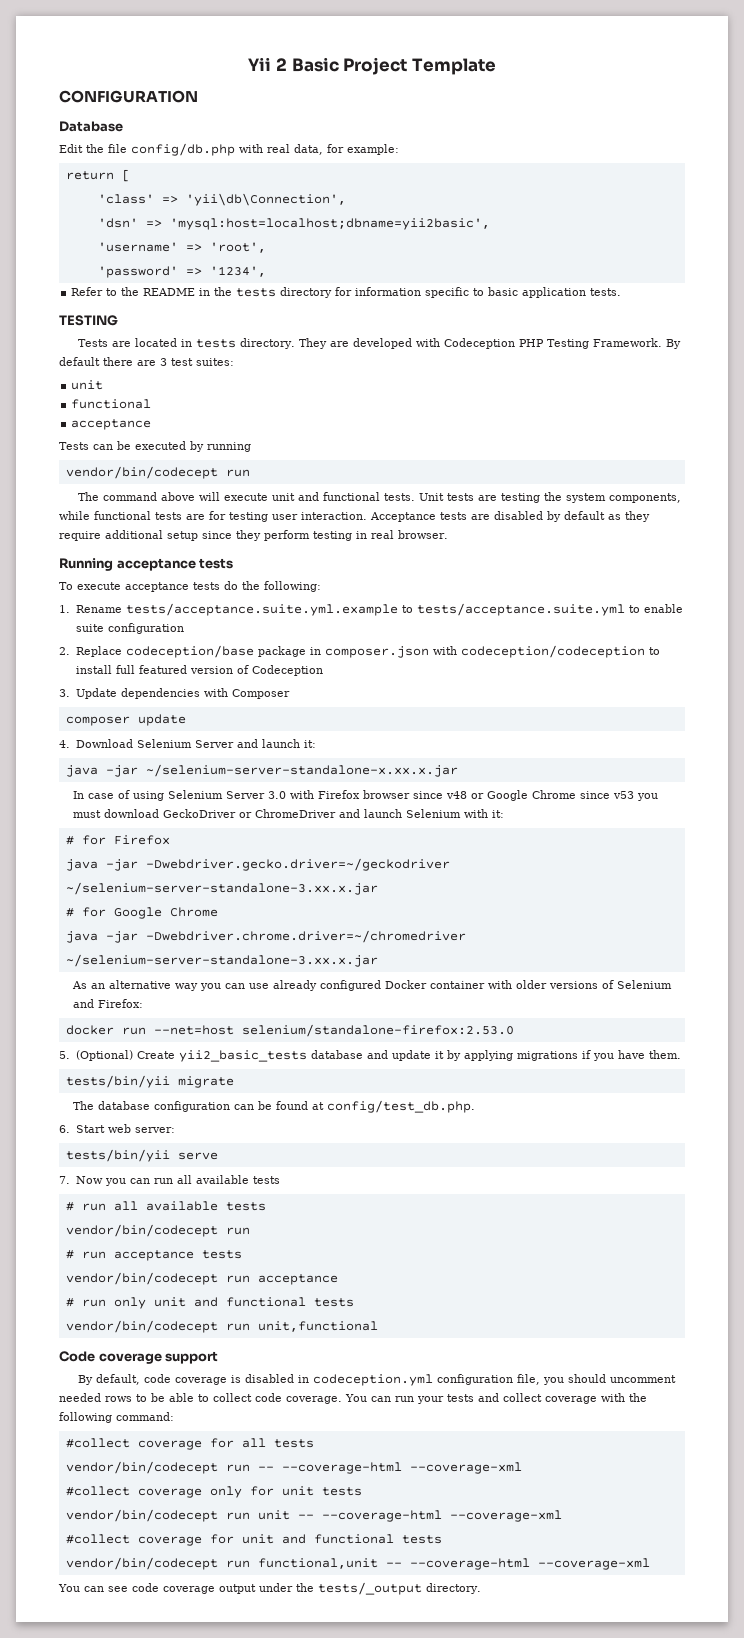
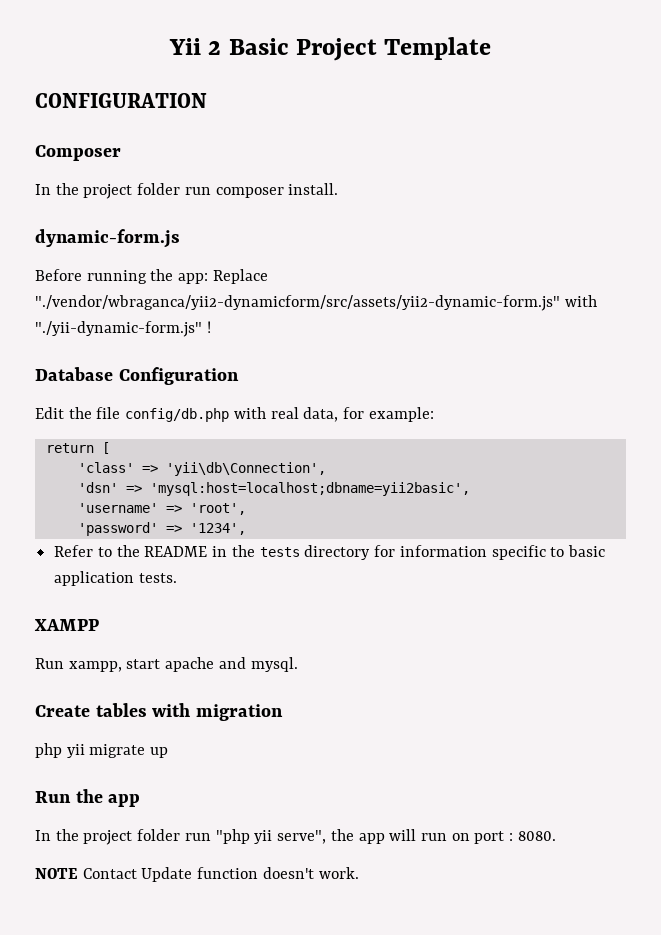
(198, 96) none -> [35,145,121,161] [35,183,339,199] [35,229,180,248] [35,269,268,284] [35,295,597,311] [35,321,211,337] // Composer // In the project folder run composer install. // dynamic-form.js // Before running the app: Replace "./vendor/wbraganca/yii2-dynamicform/src/assets/yii2-dynamic-form.js" with "./yii-dynamic-form.js" !
(123, 126) none -> [118,367,239,385] Configuration
[59,315,118,326] [78,338,682,349] [59,357,234,366] [71,380,104,390] [71,399,152,409] [71,419,152,430] [59,441,251,452] [65,466,250,479] [78,492,682,503] [59,511,650,522] [59,530,448,541] [59,558,234,571] [59,581,321,592] [59,603,683,616] [75,623,184,634] [59,645,660,658] [75,665,323,676] [59,688,290,699] [65,714,186,726] [59,739,316,748] [65,764,458,777] [72,790,658,801] [72,809,504,818] [65,835,170,845] [65,858,450,871] [65,882,378,895] [65,907,218,919] [65,930,466,943] [65,954,378,967] [71,980,672,991] [72,999,143,1008] [65,1024,514,1037] [59,1050,681,1062] [65,1075,234,1088] [72,1100,475,1113] [59,1124,175,1133] [65,1149,218,1162] [59,1175,280,1186] [65,1201,266,1211] [65,1224,250,1237] [65,1250,242,1261] [65,1272,338,1285] [65,1297,354,1309] [65,1320,378,1333] [59,1351,219,1364] [78,1374,677,1386] [59,1393,647,1404] [59,1412,174,1423] [65,1438,314,1450] [65,1461,522,1474] [65,1486,362,1498] [65,1509,562,1522] [65,1534,442,1546] [65,1557,650,1570] [58,1582,481,1595] TESTING // Tests are located in tests directory. They are developed with Codeception PHP Testing Framework. By default there are 3 test suites: // unit // functional // acceptance // Tests can be executed by running // vendor/bin/codecept run // The command above will execute unit and functional tests. Unit tests are testing the system components, while functional tests are for testing user interaction. Acceptance tests are disabled by default as they require additional setup since they perform testing in real browser. // Running acceptance tests // To execute acceptance tests do the following: // 1. Rename tests/acceptance.suite.yml.example to tests/acceptance.suite.yml to enable suite configuration // 2. Replace codeception/base package in composer.json with codeception/codeception to install full featured version of Codeception // 3. Update dependencies with Composer // composer update // 4. Download Selenium Server and launch it: // java -jar ~/selenium-server-standalone-x.xx.x.jar // In case of using Selenium Server 3.0 with Firefox browser since v48 or Google Chrome since v53 you must download GeckoDriver or ChromeDriver and launch Selenium with it: // # for Firefox // java -jar -Dwebdriver.gecko.driver=~/geckodriver ~/selenium-server-standalone-3.xx.x.jar // # for Google Chrome // java -jar -Dwebdriver.chrome.driver=~/chromedriver ~/selenium-server-standalone-3.xx.x.jar // As an alternative way you can use already configured Docker container with older versions of Selenium and Firefox: // docker run --net=host selenium/standalone-firefox:2.53.0 // 5. (Optional) Create yii2_basic_tests database and update it by applying migrations if you have them. // tests/bin/yii migrate // The database configuration can be found at config/test_db.php. // 6. Start web server: // tests/bin/yii serve // 7. Now you can run all available tests // # run all available tests // vendor/bin/codecept run // # run acceptance tests // vendor/bin/codecept run acceptance // # run only unit and functional tests // vendor/bin/codecept run unit,functional // Code coverage support // By default, code coverage is disabled in codeception.yml configuration file, you should uncomment needed rows to be able to collect code coverage. You can run your tests and collect coverage with the following command: // #collect coverage for all tests // vendor/bin/codecept run -- --coverage-html --coverage-xml // #collect coverage only for unit tests // vendor/bin/codecept run unit -- --coverage-html --coverage-xml // #collect coverage for unit and functional tests // vendor/bin/codecept run functional,unit -- --coverage-html --coverage-xml // You can see code coverage output under the tests/_output directory. -> [34,619,99,631] [35,657,298,672] [35,703,283,721] [35,743,169,758] [35,789,141,807] [35,829,556,845] [35,867,359,882] XAMPP // Run xampp, start apache and mysql. // Create tables with migration // php yii migrate up // Run the app // In the project folder run "php yii serve", the app will run on port : 8080. // NOTE Contact Update function doesn't work.

